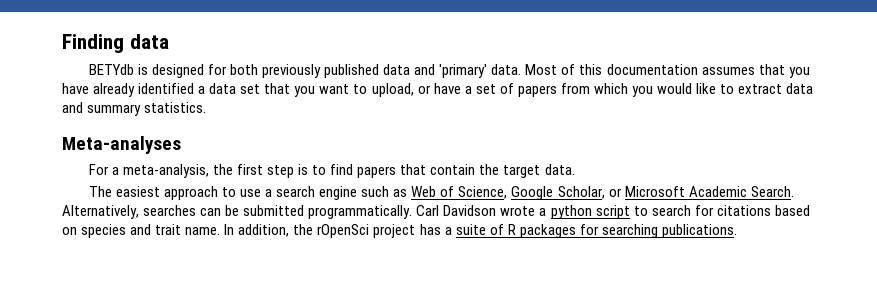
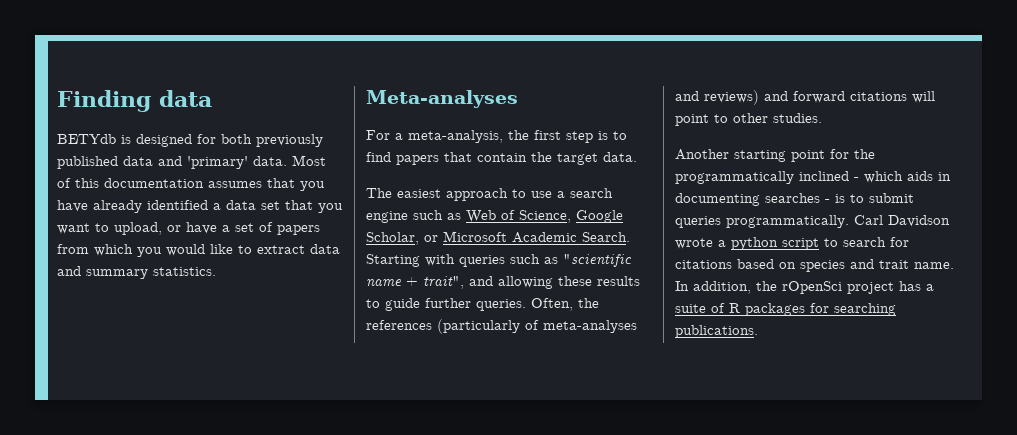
[62,205,305,219] Alternatively, searches can be submitted -> [366,254,632,267] [366,276,640,289] [366,298,599,311] [366,319,637,334] [675,90,935,105] [675,113,822,126] [675,149,875,162] [675,171,951,184] [675,193,914,206] [675,216,721,228] Starting with queries such as "scientific name + trait", and allowing these results to guide further queries. Often, the references (particularly of meta-analyses and reviews) and forward citations will point to other studies. // Another starting point for the programmatically inclined - which aids in documenting searches - is to submit queries

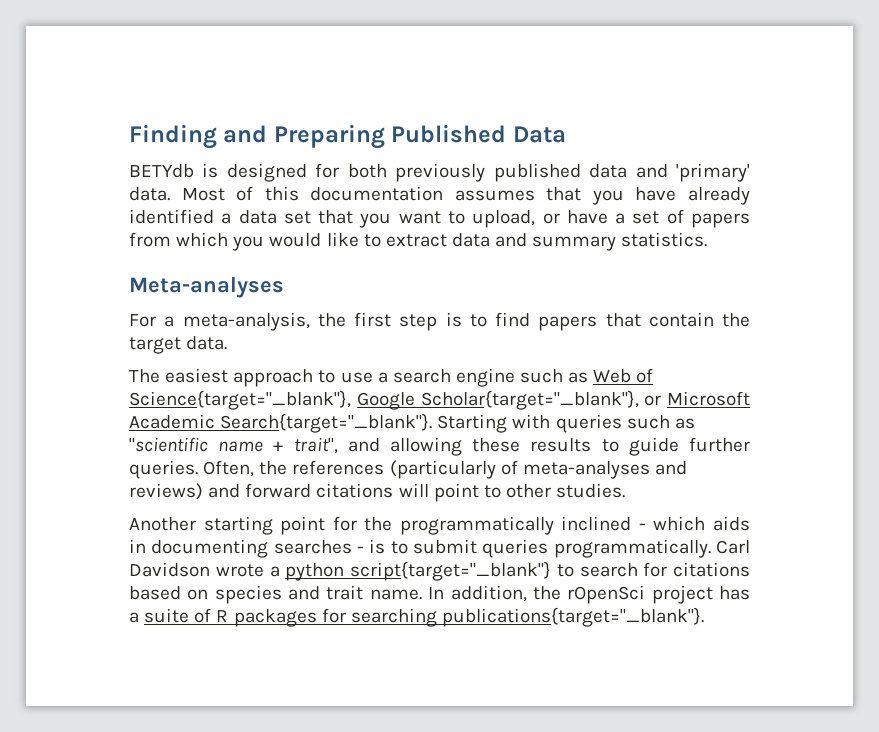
[159,90,212,107] data -> [223,124,566,149] and Preparing Published Data
[519,210,623,223] [366,232,419,245] Science, Google Scholar, -> [129,390,639,410] Science{target="_blank"}, Google Scholar{target="_blank"},
[582,232,630,242] Search. -> [220,413,433,433] Search{target="_blank"}.
[782,238,819,250] script -> [350,561,551,581] script{target="_blank"}
[675,325,758,338] publications. -> [441,607,704,627] publications{target="_blank"}.

